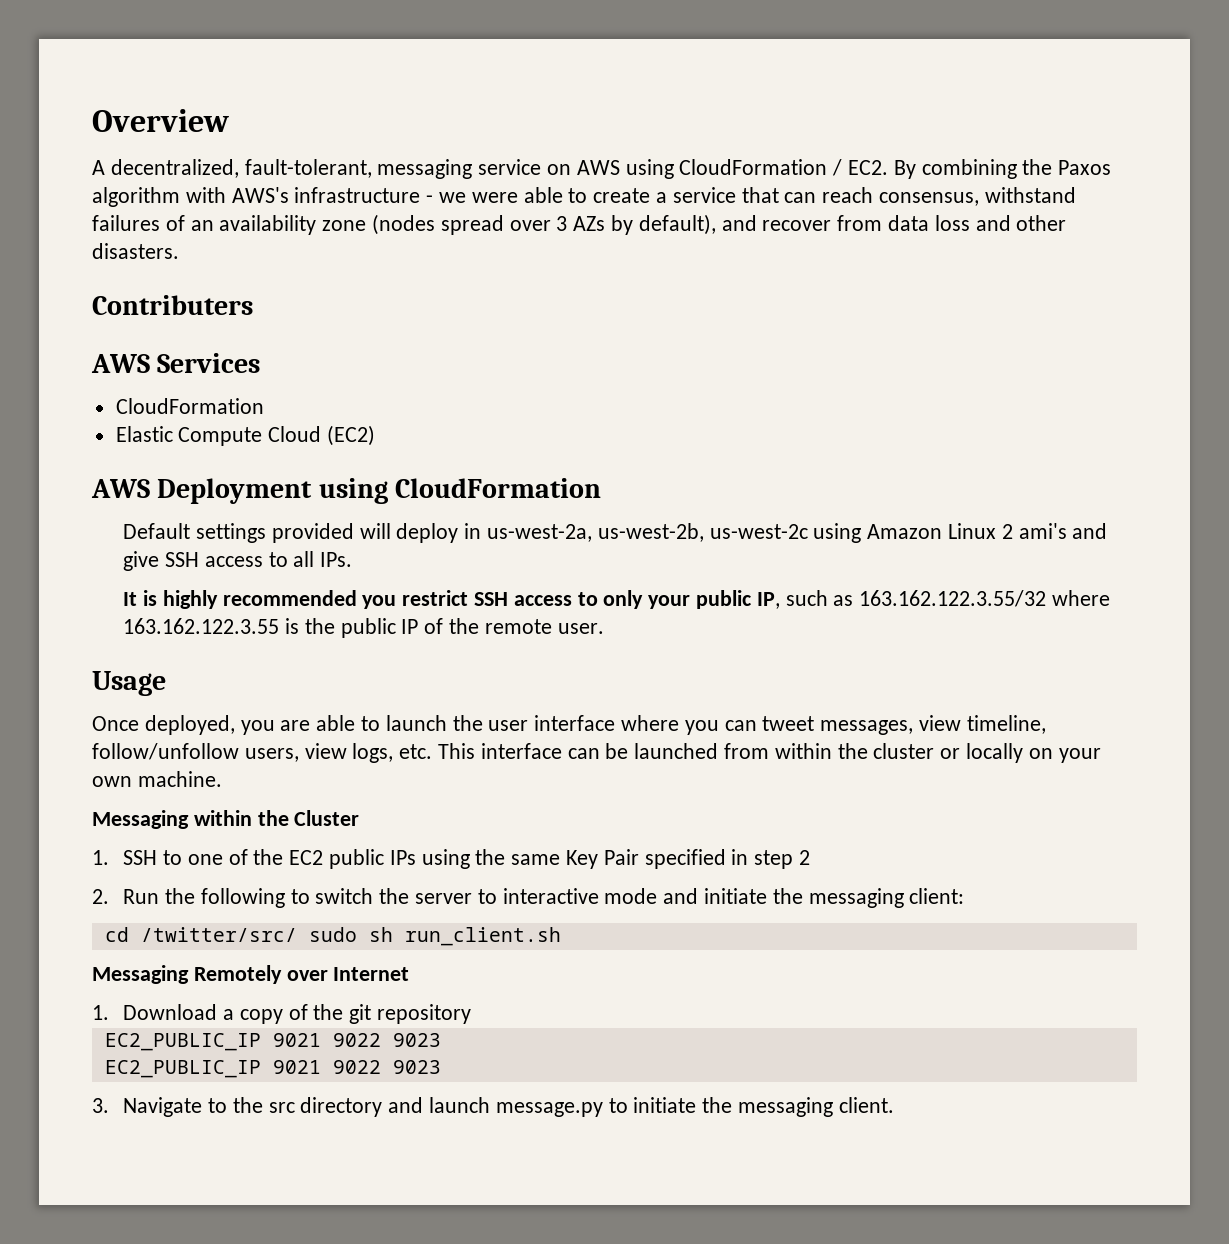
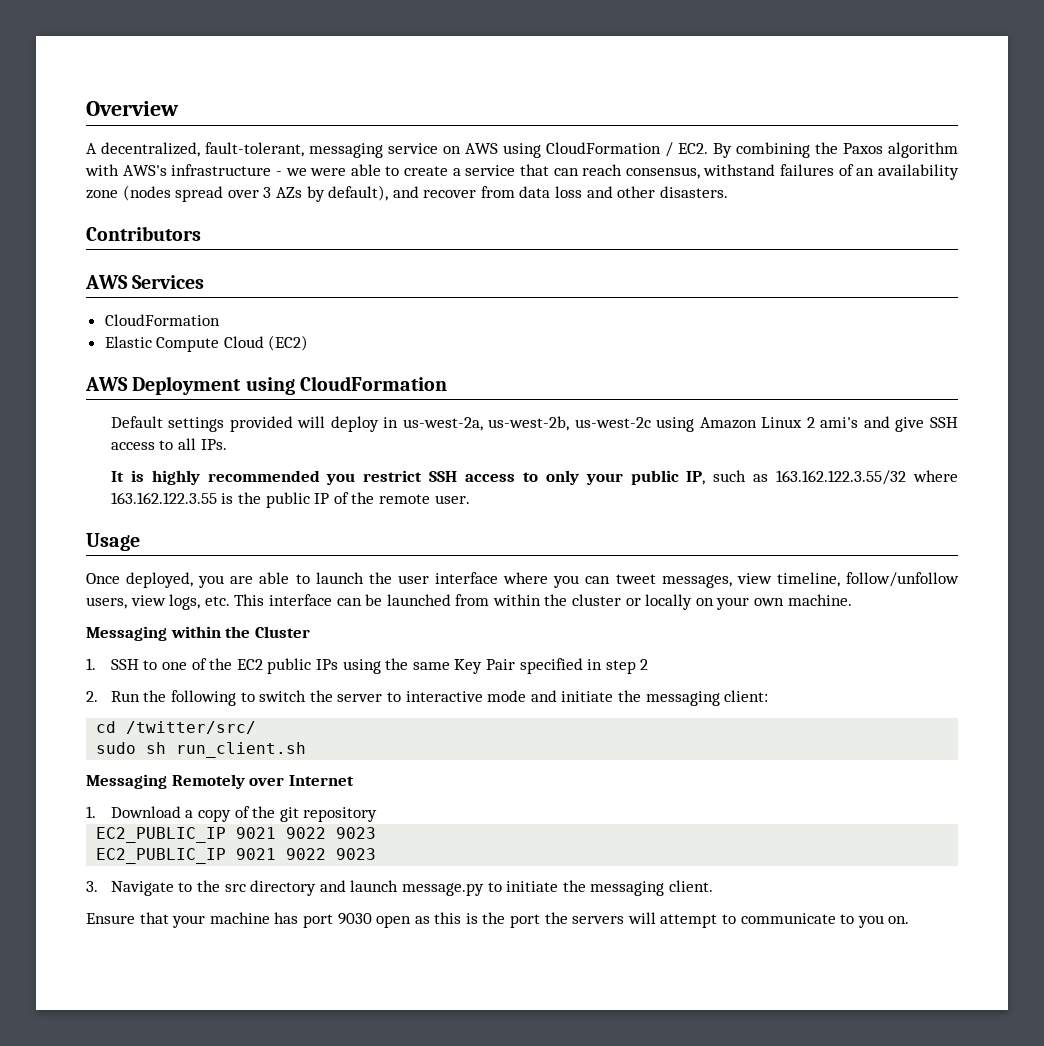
[92,295,253,315] Contributers -> [86,226,201,241] Contributors
(297, 934) none -> (257, 727) //
(894, 1105) none -> [86,912,910,928] // Ensure that your machine has port 9030 open as this is the port the servers will attempt to communicate to you on.

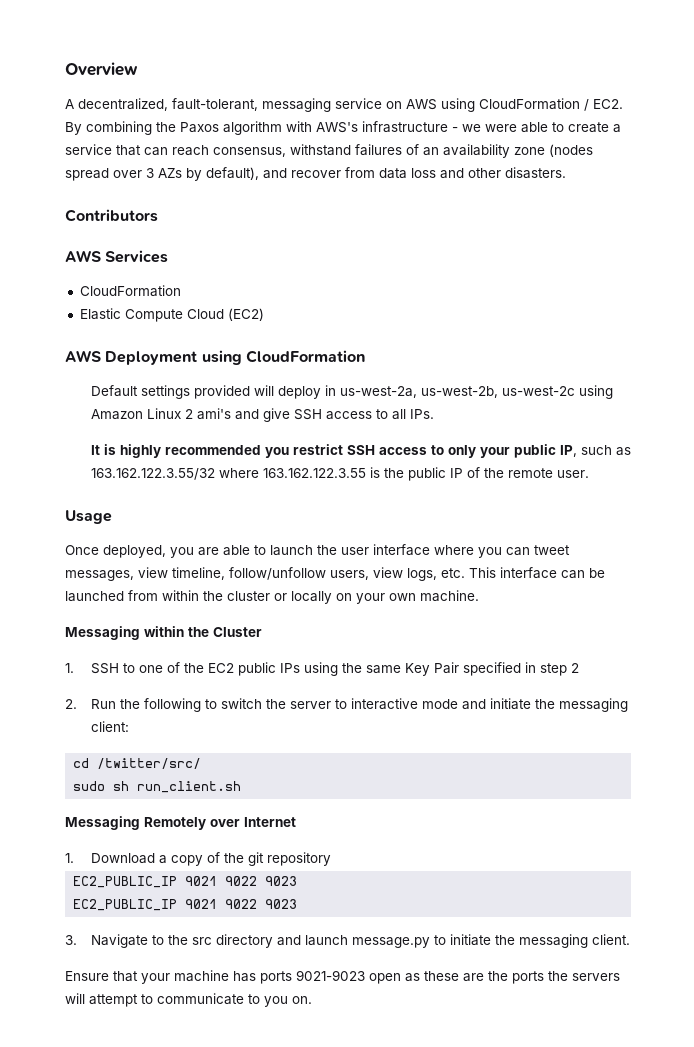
[302,912,541,928] port 9030 open as this is the port -> [260,970,544,984] ports 9021-9023 open as these are the ports

